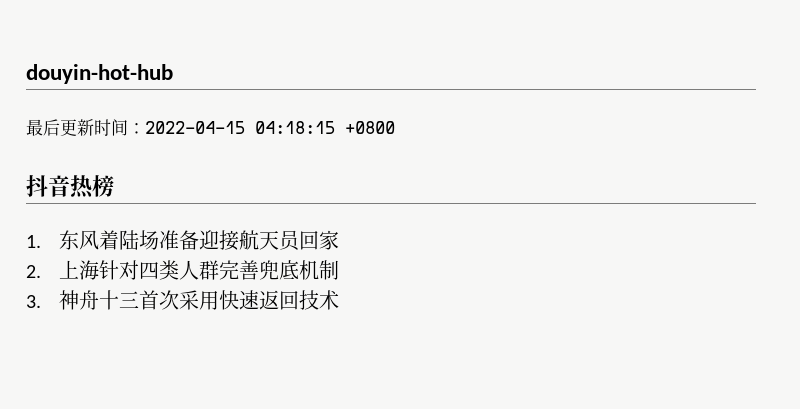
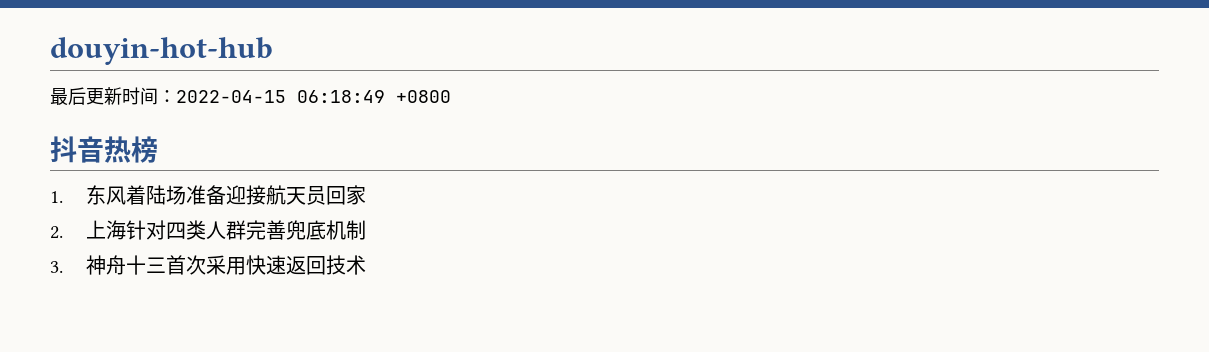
[255,121,335,134] 04:18:15 -> [297,90,385,103] 06:18:49

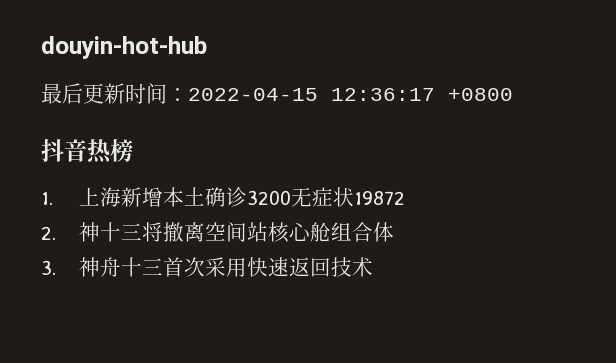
[297,90,385,103] 06:18:49 -> [331,88,435,101] 12:36:17
[85,185,366,205] [50,220,366,240] 东风着陆场准备迎接航天员回家 // 2.上海针对四类人群完善兜底机制 -> [79,187,406,207] [41,222,395,243] 上海新增本土确诊3200无症状19872 // 2.神十三将撤离空间站核心舱组合体

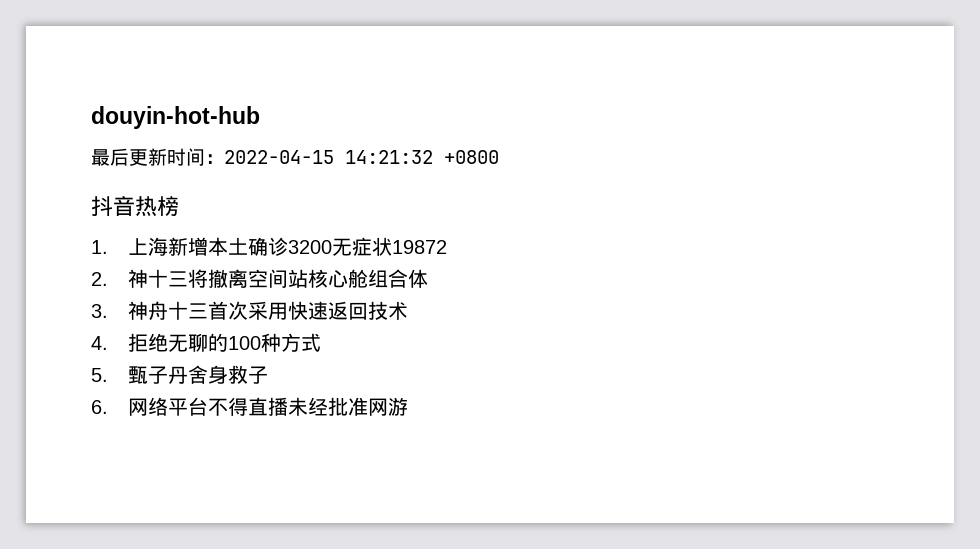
[331,88,435,101] 12:36:17 -> [345,150,433,164] 14:21:32
(374, 267) none -> [91,333,322,352] [91,365,269,384] [91,397,409,416] // 4.拒绝无聊的100种方式 // 5.甄子丹舍身救子 // 6.网络平台不得直播未经批准网游

